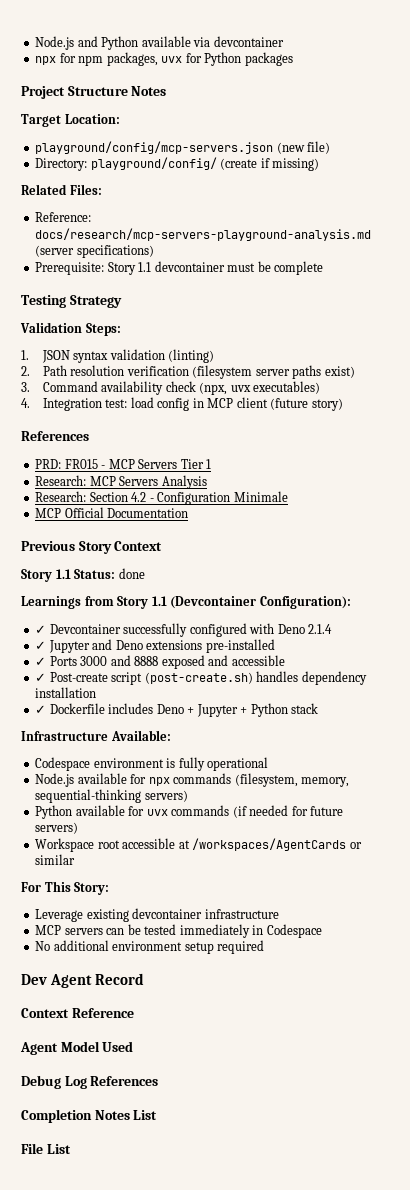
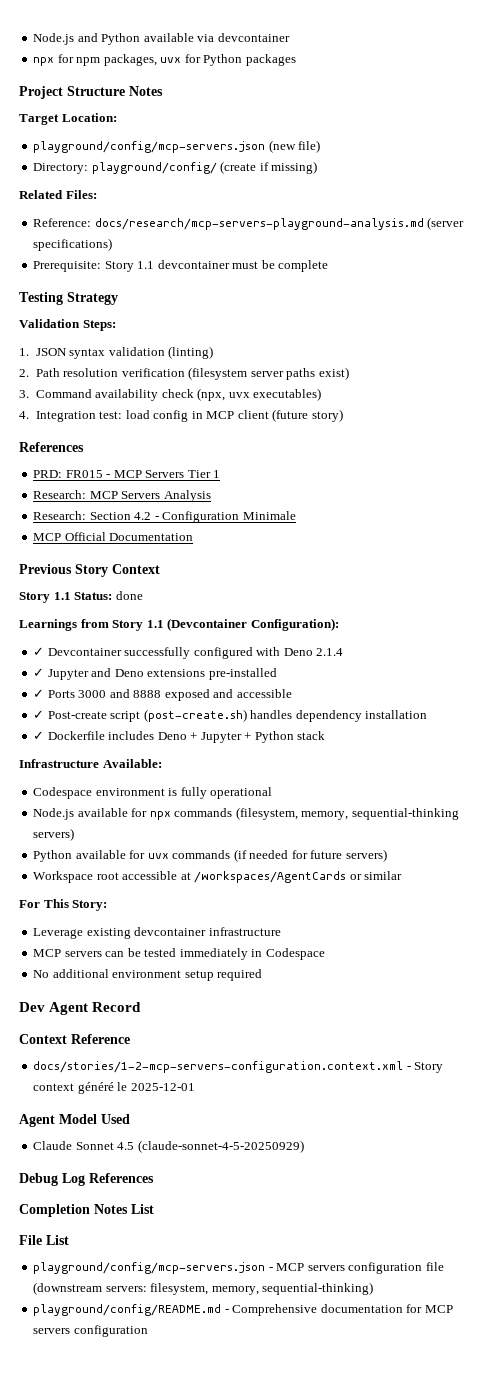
(134, 1013) none -> [33,1061,444,1073] [33,1082,195,1094] // docs/stories/1-2-mcp-servers-configuration.context.xml - Story context généré le 2025-12-01
(134, 1046) none -> [33,1140,304,1153] // Claude Sonnet 4.5 (claude-sonnet-4-5-20250929)
(71, 1149) none -> [33,1262,444,1274] [33,1282,374,1295] [33,1304,453,1316] [33,1325,148,1337] // playground/config/mcp-servers.json - MCP servers configuration file (downstream servers: filesystem, memory, sequential-thinking) // playground/config/README.md - Comprehensive documentation for MCP servers configuration

